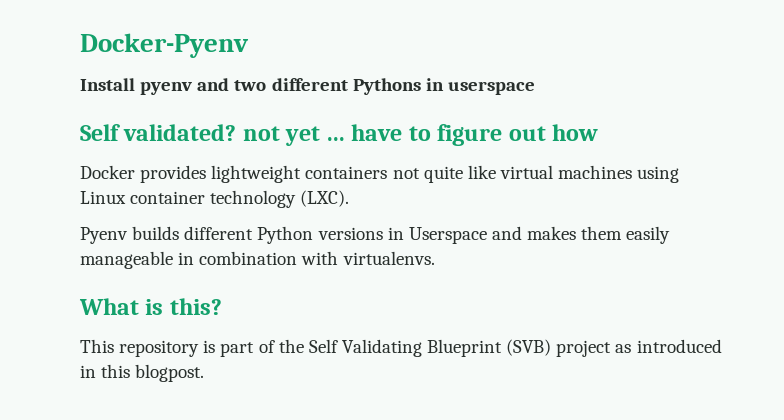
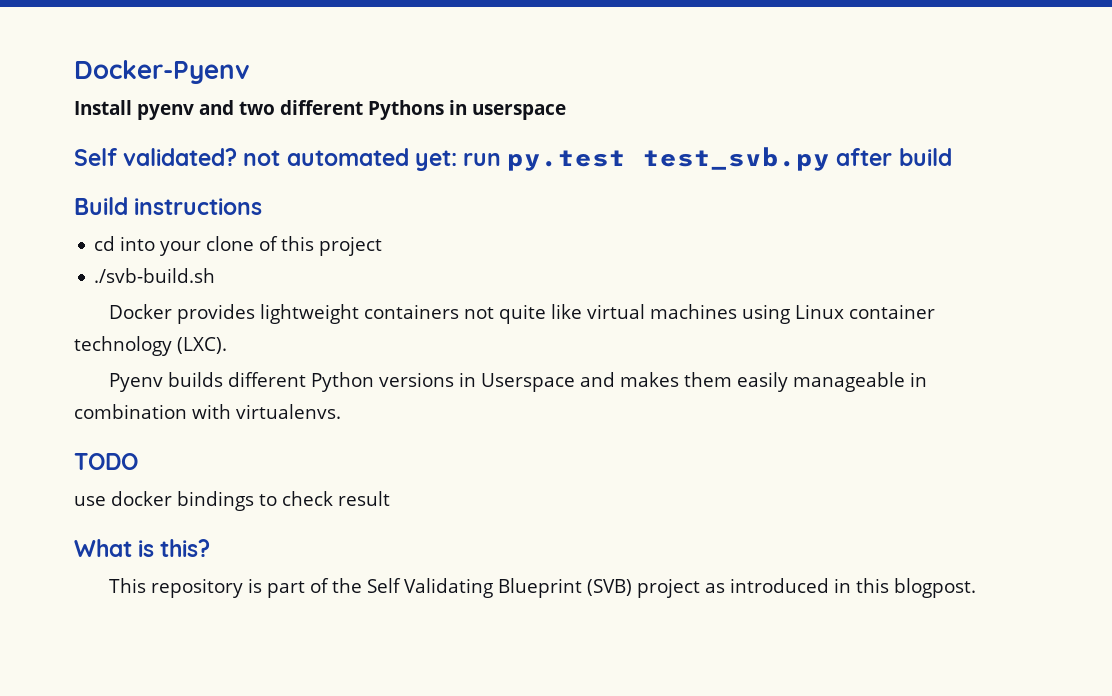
[285,124,599,146] yet ... have to figure out how -> [286,147,952,171] [74,197,263,215] [94,236,383,256] [94,268,216,283] automated yet: run py.test test_svb.py after build // Build instructions // cd into your clone of this project // ./svb-build.sh
(435, 258) none -> [74,453,138,470] [74,491,390,511] // TODO // use docker bindings to check result

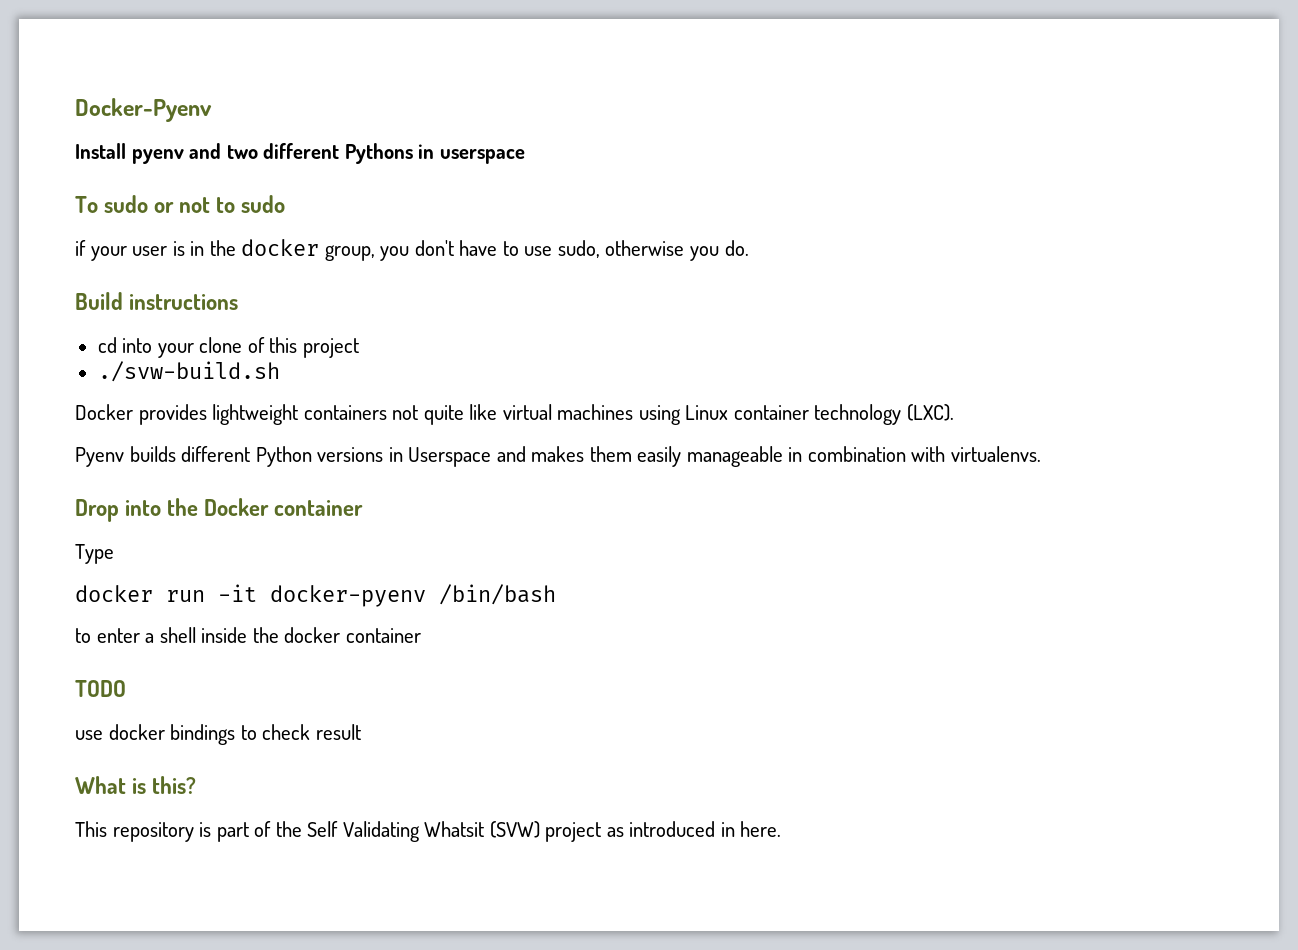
[74,147,952,171] Self validated? not automated yet: run py.test test_svb.py after build -> [75,195,286,213] [75,239,749,261] To sudo or not to sudo // if your user is in the docker group, you don't have to use sudo, otherwise you do.
[94,268,216,283] ./svb-build.sh -> [97,361,280,382] ./svw-build.sh
(341, 411) none -> [75,498,364,522] [75,544,114,564] [75,584,556,607] [75,627,421,643] // Drop into the Docker container // Type // docker run -it docker-pyenv /bin/bash // to enter a shell inside the docker container
[498,578,633,598] Blueprint (SVB) -> [424,821,540,838] Whatsit (SVW)
[856,578,977,598] this blogpost. -> [740,821,782,837] here.

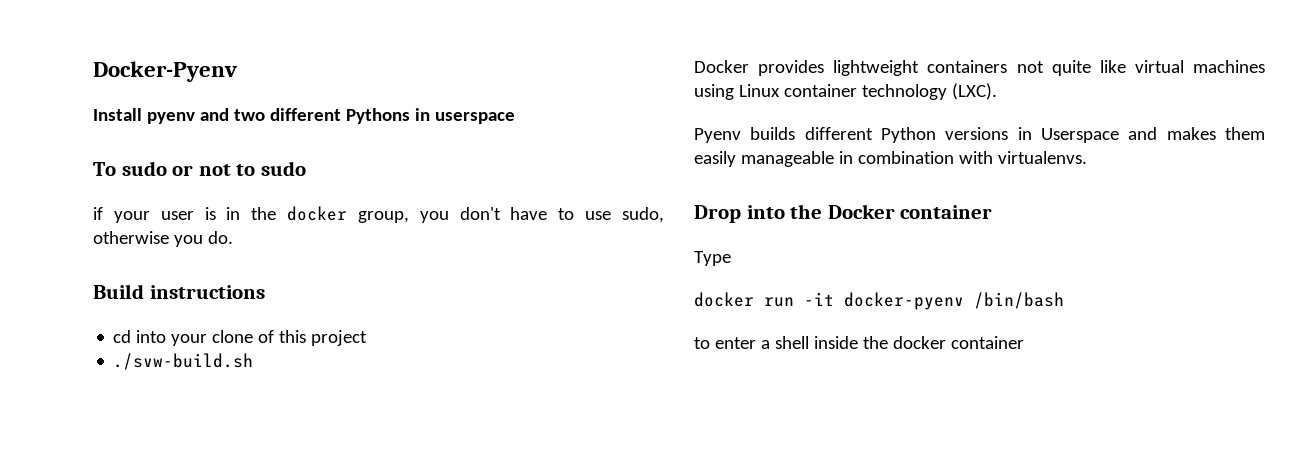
[75,680,126,697] [75,724,361,745] [75,776,197,794] [75,821,782,842] // TODO // use docker bindings to check result // What is this? // This repository is part of the Self Validating Whatsit (SVW) project as introduced in here. -> (1024, 342) none

